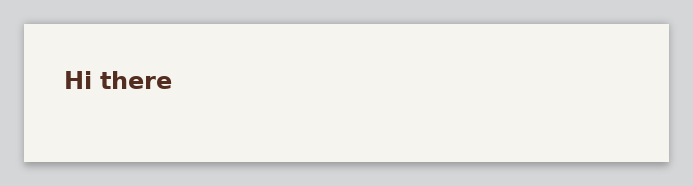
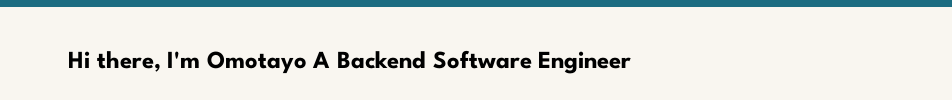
[100,71,172,89] there -> [96,50,632,74] there, I'm Omotayo A Backend Software Engineer

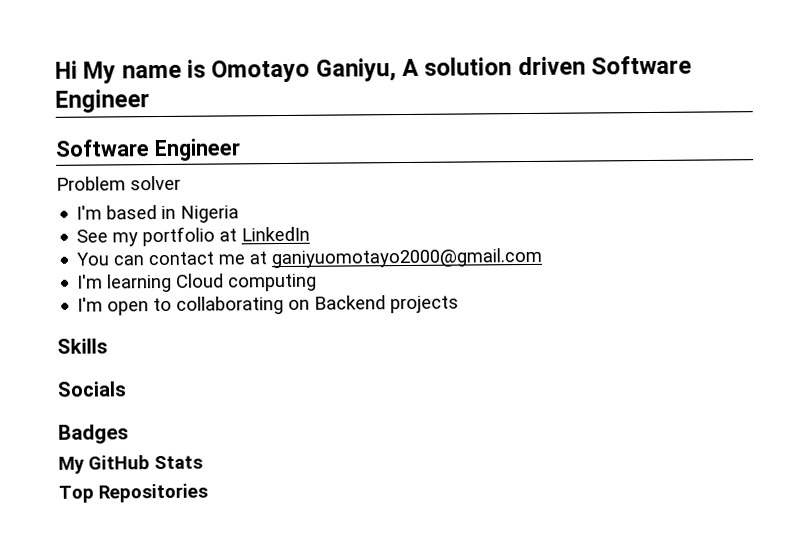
[96,50,632,74] there, I'm Omotayo A Backend Software Engineer -> [83,55,693,84] [55,89,150,113] [55,138,241,162] [56,175,181,191] [76,205,240,223] [76,226,311,247] [76,247,543,269] [77,273,318,293] [77,295,460,316] [57,338,108,354] [57,381,127,397] [58,424,129,444] [58,455,203,474] [58,483,208,503] My name is Omotayo Ganiyu, A solution driven Software Engineer // Software Engineer // Problem solver // I'm based in Nigeria // See my portfolio at LinkedIn // You can contact me at ganiyuomotayo2000@gmail.com // I'm learning Cloud computing // I'm open to collaborating on Backend projects // Skills // Socials // Badges // My GitHub Stats // Top Repositories

